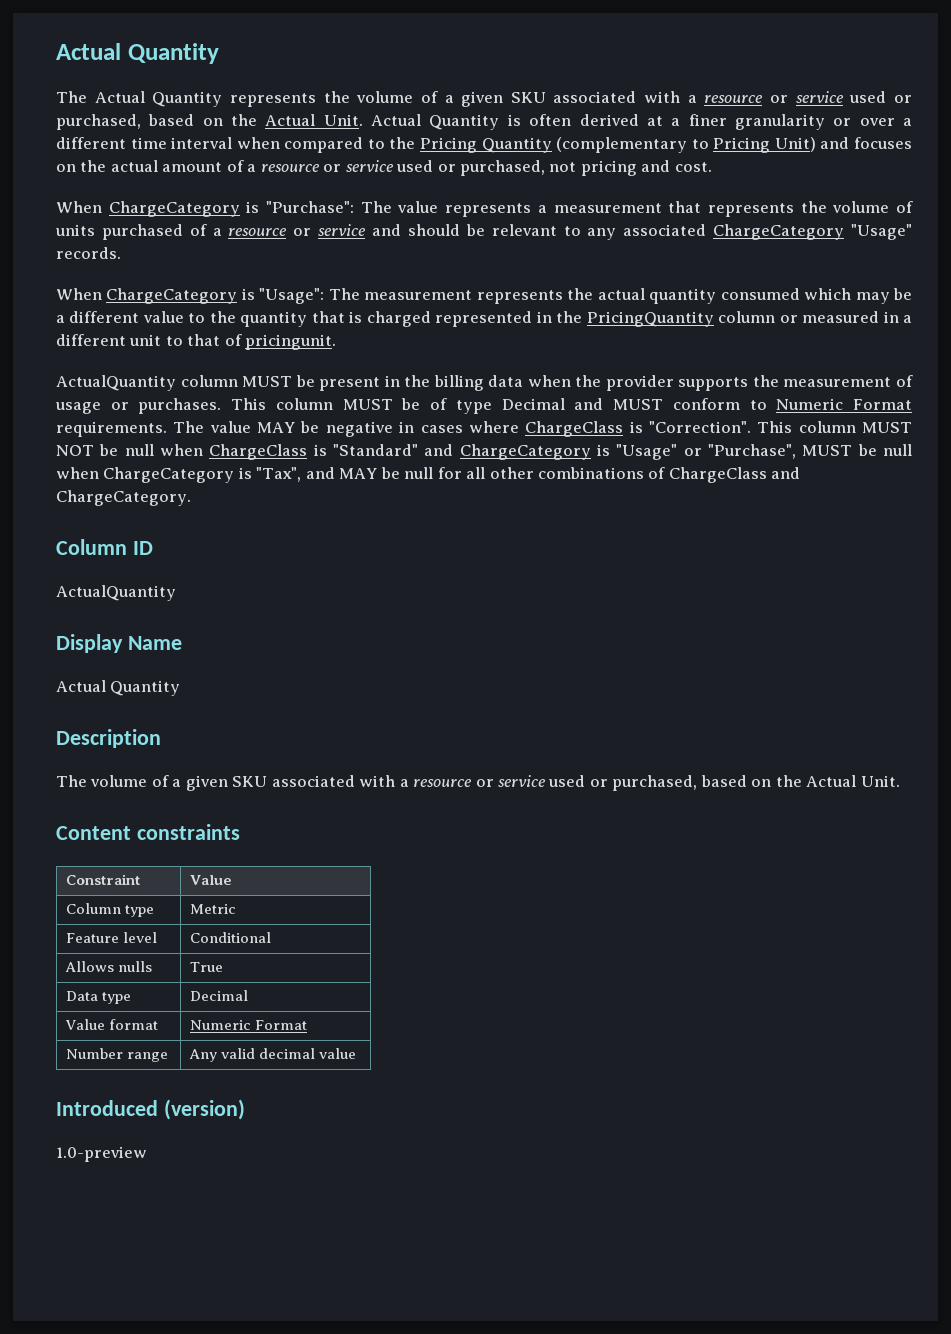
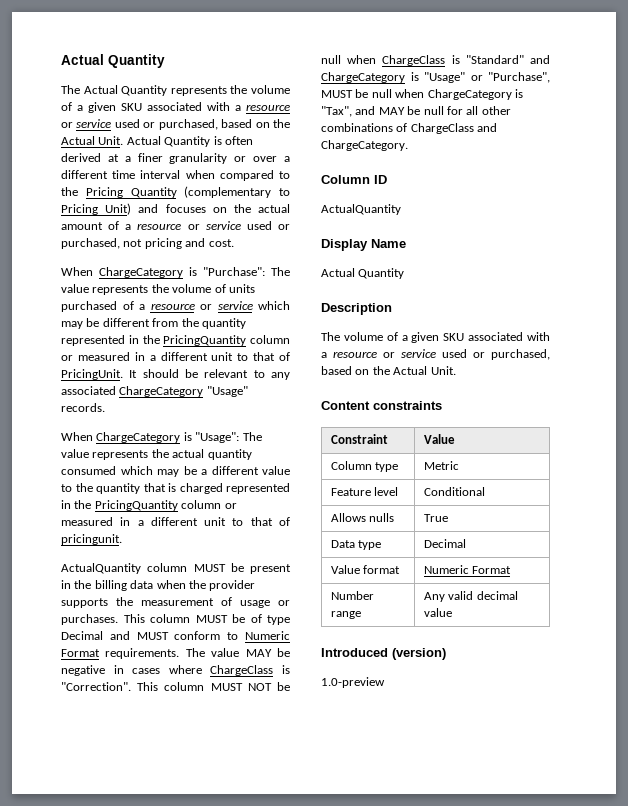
[537,201,794,217] a measurement that represents -> (149, 290) none
[372,224,402,236] and -> [258,301,290,310] [61,318,246,329] [61,335,290,346] [61,352,290,361] [61,369,138,380] which may be different from the quantity represented in the PricingQuantity column or measured in a different unit to that of PricingUnit. It
[364,290,473,300] measurement -> [61,449,89,458] value

